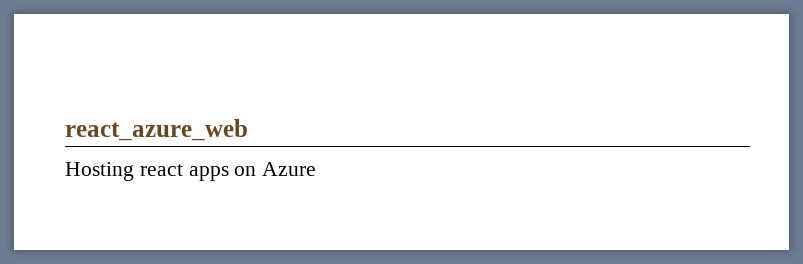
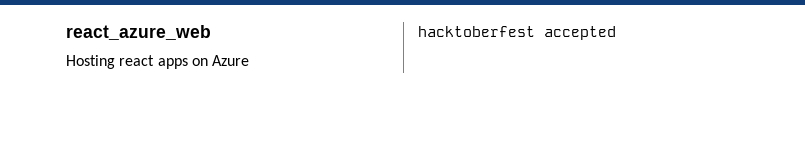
(317, 169) none -> [418,26,616,40] // hacktoberfest accepted

